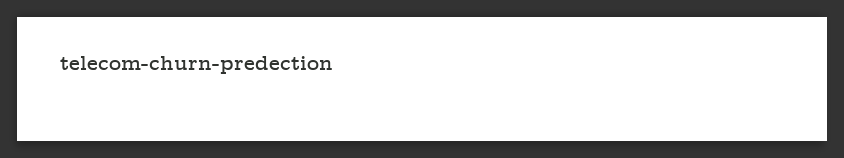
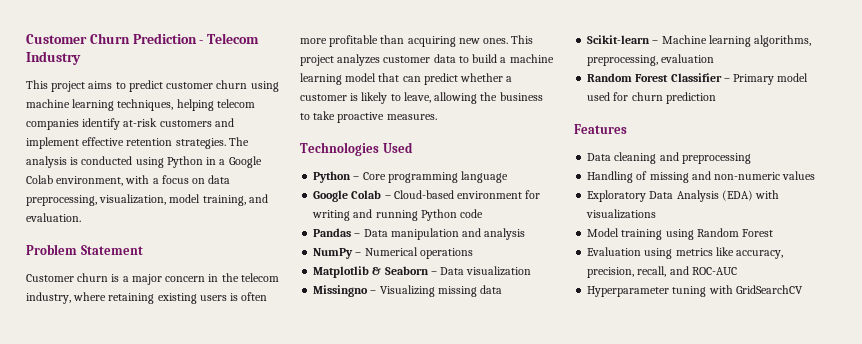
[60,56,333,74] telecom-churn-predection -> [26,33,260,44] [26,51,81,65] [26,80,279,92] [26,99,255,111] [26,118,234,130] [26,137,249,149] [26,156,262,168] [26,175,231,186] [26,194,268,206] [26,213,81,222] [26,244,143,255] [26,273,279,285] [26,292,268,304] [300,35,534,47] [300,54,554,66] [300,73,513,85] [300,92,543,104] [300,111,437,123] [300,142,413,156] [313,171,509,183] [313,190,541,202] [312,209,484,221] [313,228,526,240] [313,247,473,259] [313,266,532,278] [313,285,503,297] [587,35,812,47] [587,54,715,66] [587,73,809,85] [587,92,716,104] [574,124,627,134] [587,152,751,164] [587,171,816,183] [587,190,780,202] [586,209,657,219] [587,228,774,240] [587,247,784,259] [587,266,737,278] [587,285,803,297] Customer Churn Prediction - Telecom Industry // This project aims to predict customer churn using machine learning techniques, helping telecom companies identify at-risk customers and implement effective retention strategies. The analysis is conducted using Python in a Google Colab environment, with a focus on data preprocessing, visualization, model training, and evaluation. // Problem Statement // Customer churn is a major concern in the telecom industry, where retaining existing users is often more profitable than acquiring new ones. This project analyzes customer data to build a machine learning model that can predict whether a customer is likely to leave, allowing the business to take proactive measures. // Technologies Used // Python – Core programming language // Google Colab – Cloud-based environment for writing and running Python code // Pandas – Data manipulation and analysis // NumPy – Numerical operations // Matplotlib & Seaborn – Data visualization // Missingno – Visualizing missing data // Scikit-learn – Machine learning algorithms, preprocessing, evaluation // Random Forest Classifier – Primary model used for churn prediction // Features // Data cleaning and preprocessing // Handling of missing and non-numeric values // Exploratory Data Analysis (EDA) with visualizations // Model training using Random Forest // Evaluation using metrics like accuracy, precision, recall, and ROC-AUC // Hyperparameter tuning with GridSearchCV

